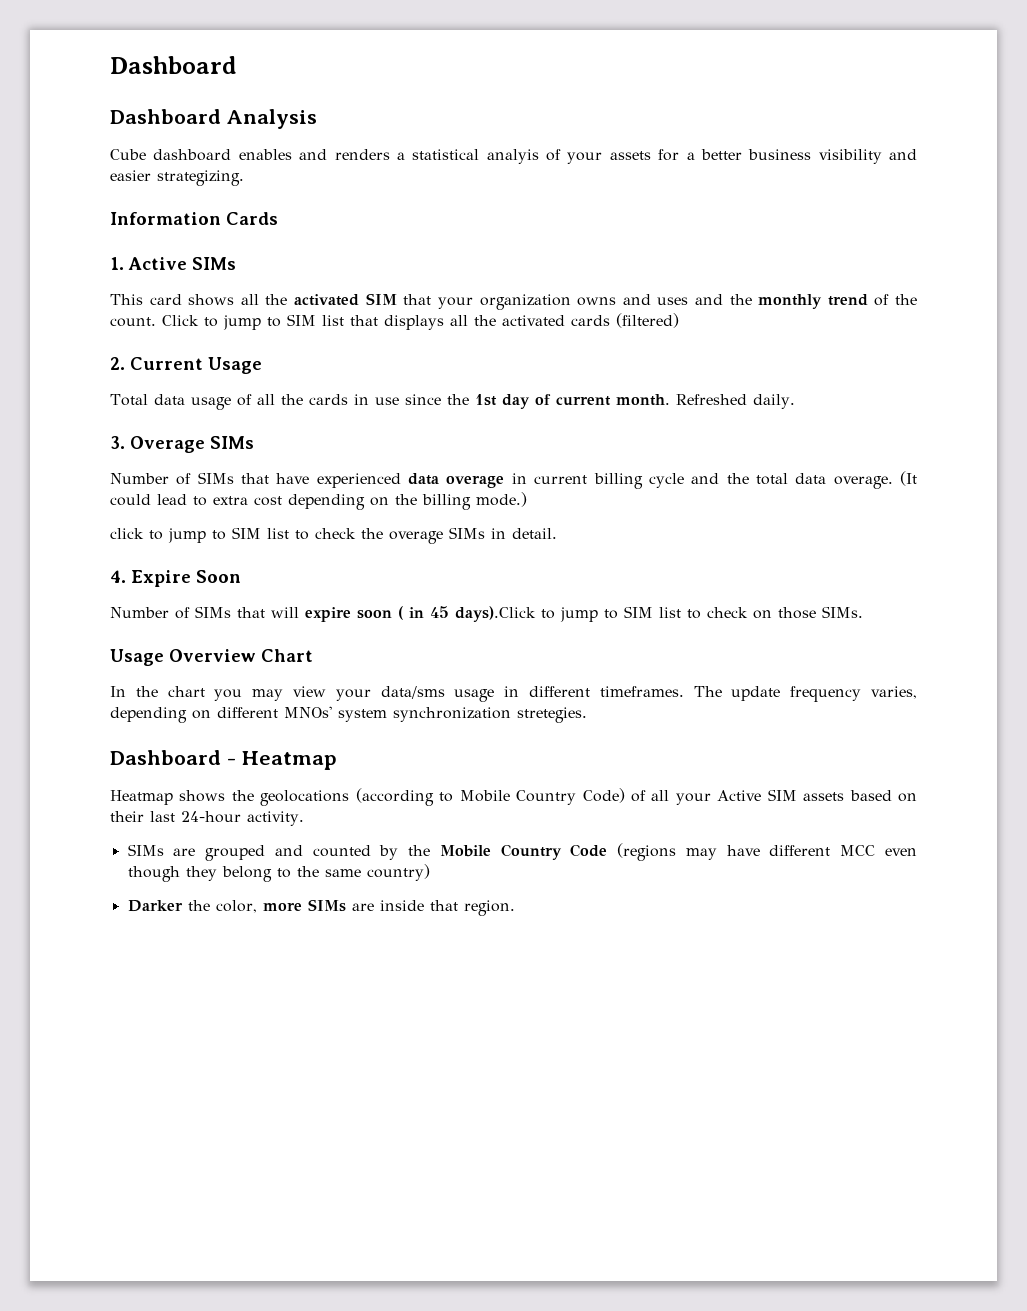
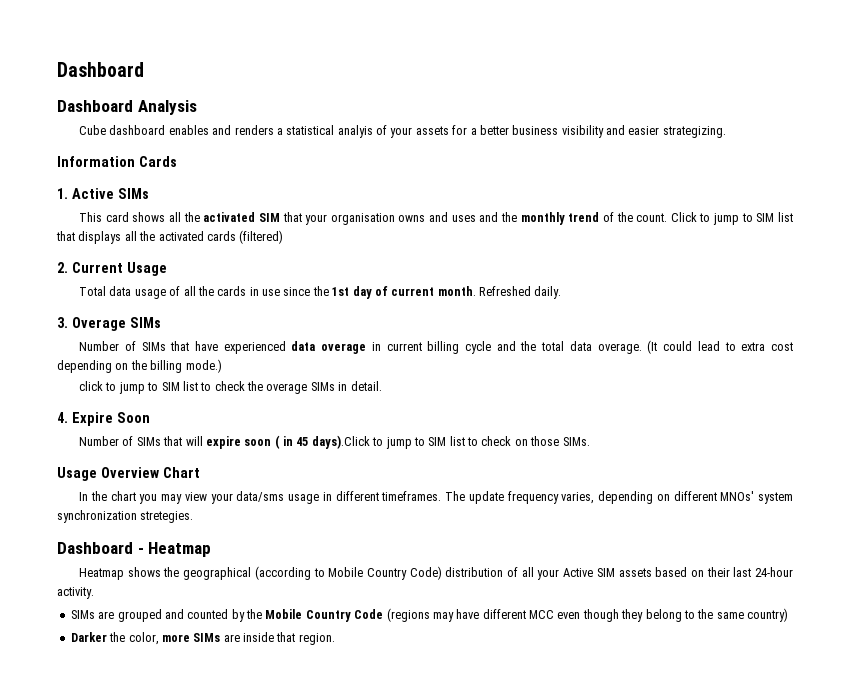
[479,294,571,310] organization -> [330,213,395,225] organisation
[260,790,350,806] geolocations -> [183,567,252,580] geographical
(625, 795) none -> [445,567,504,577] distribution

